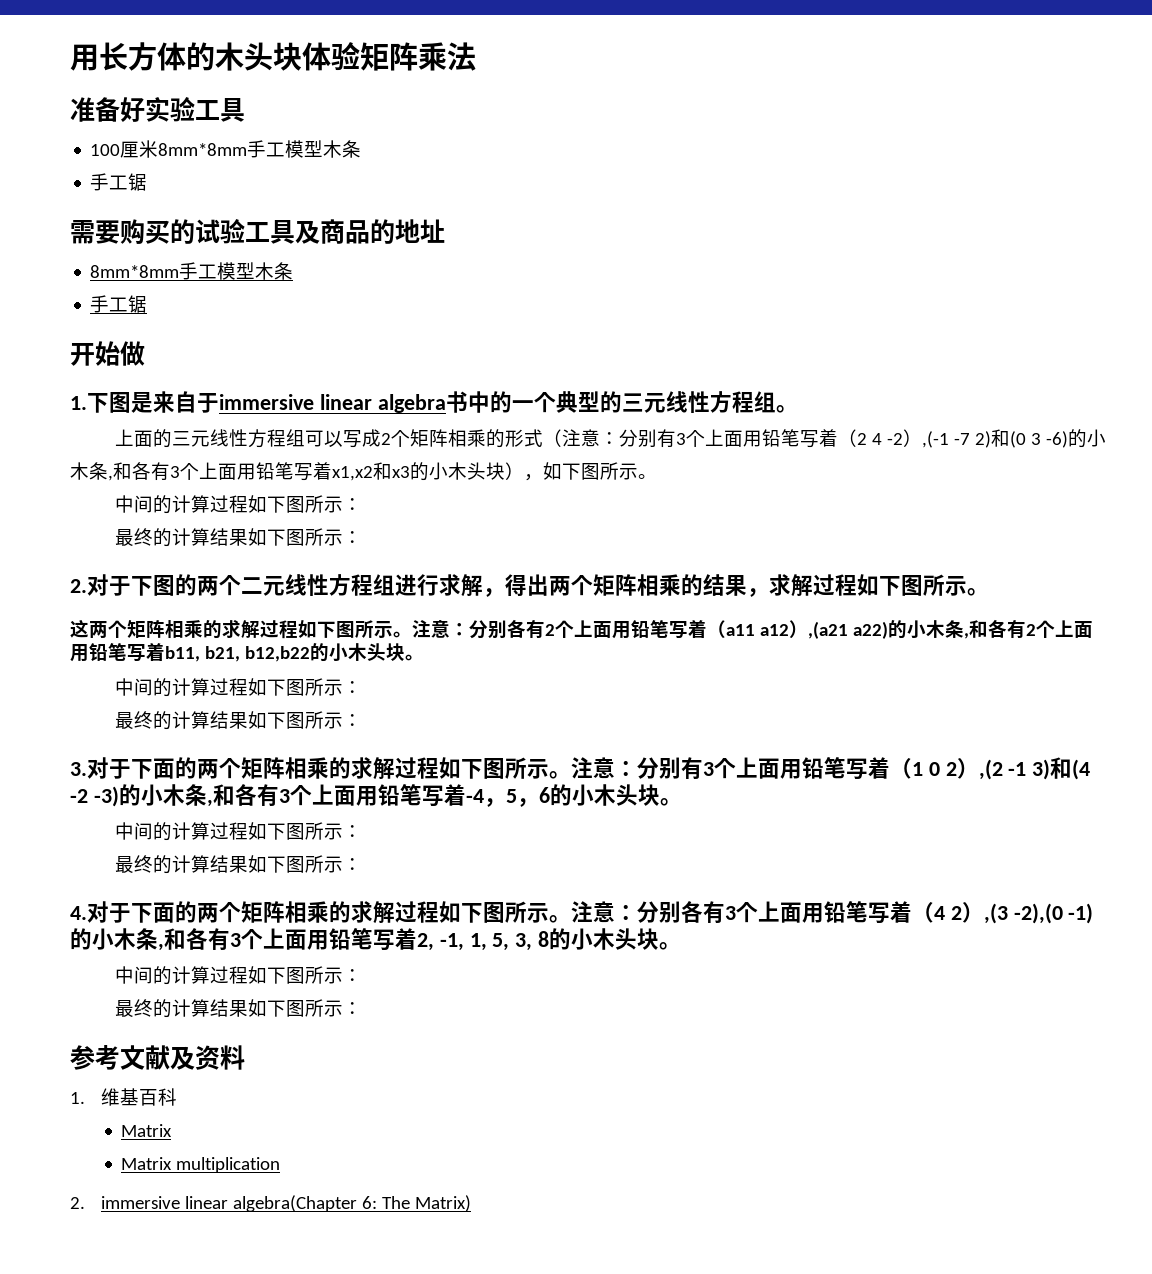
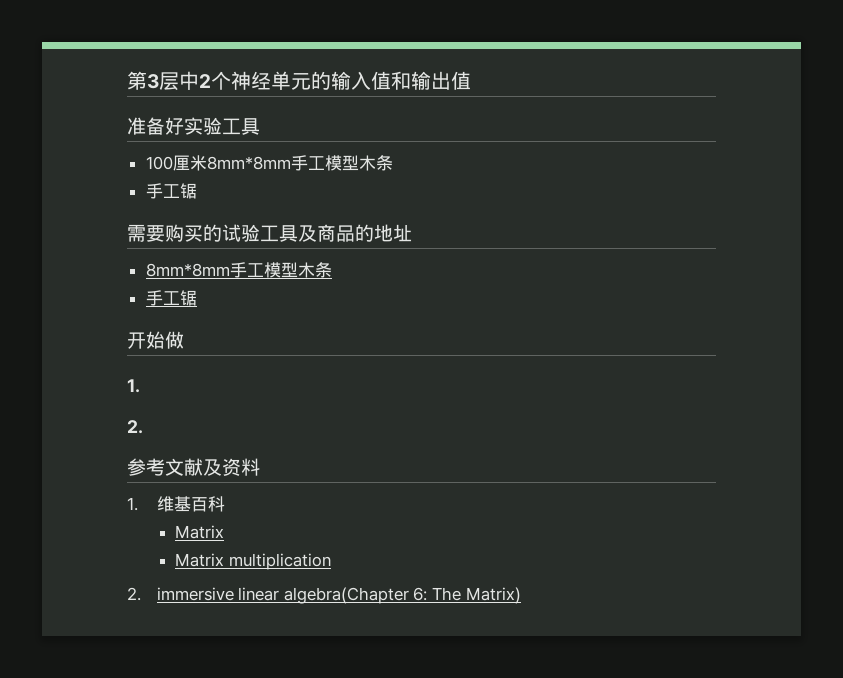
[70,42,476,71] 用长方体的木头块体验矩阵乘法 -> [127,71,471,91] 第3层中2个神经单元的输入值和输出值
[87,391,798,413] [114,429,1106,448] [70,462,657,481] [114,495,362,514] [114,528,362,547] [70,574,989,597] [70,619,1093,639] [70,643,424,662] [114,678,362,697] [114,711,362,730] [70,757,1091,780] [70,784,682,807] [114,822,362,841] [114,855,362,874] [70,901,1094,924] [70,928,682,951] [114,966,362,985] [114,999,362,1018] 下图是来自于immersive linear algebra书中的一个典型的三元线性方程组。 // 上面的三元线性方程组可以写成2个矩阵相乘的形式（注意：分别有3个上面用铅笔写着（2 4 -2）,(-1 -7 2)和(0 3 -6)的小木条,和各有3个上面用铅笔写着x1,x2和x3的小木头块），如下图所示。 // 中间的计算过程如下图所示： // 最终的计算结果如下图所示： // 2.对于下图的两个二元线性方程组进行求解，得出两个矩阵相乘的结果，求解过程如下图所示。 // 这两个矩阵相乘的求解过程如下图所示。注意：分别各有2个上面用铅笔写着（a11 a12）,(a21 a22)的小木条,和各有2个上面用铅笔写着b11, b21, b12,b22的小木头块。 // 中间的计算过程如下图所示： // 最终的计算结果如下图所示： // 3.对于下面的两个矩阵相乘的求解过程如下图所示。注意：分别有3个上面用铅笔写着（1 0 2）,(2 -1 3)和(4 -2 -3)的小木条,和各有3个上面用铅笔写着-4，5，6的小木头块。 // 中间的计算过程如下图所示： // 最终的计算结果如下图所示： // 4.对于下面的两个矩阵相乘的求解过程如下图所示。注意：分别各有3个上面用铅笔写着（4 2）,(3 -2),(0 -1)的小木条,和各有3个上面用铅笔写着2, -1, 1, 5, 3, 8的小木头块。 // 中间的计算过程如下图所示： // 最终的计算结果如下图所示： -> [127,420,143,434] // 2.

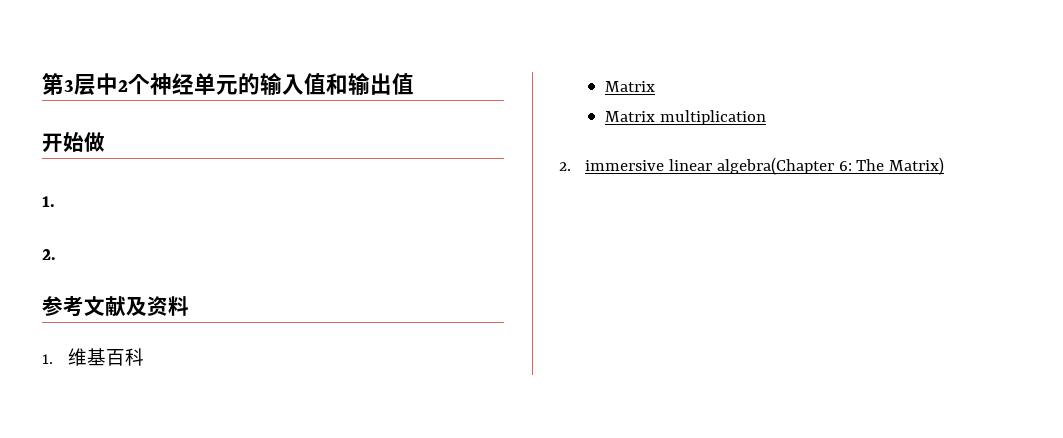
[127,117,260,135] [145,155,393,171] [145,183,197,199] [127,224,412,242] [145,262,332,278] [145,290,197,306] // 准备好实验工具 // 100厘米8mm*8mm手工模型木条 // 手工锯 // 需要购买的试验工具及商品的地址 // 8mm*8mm手工模型木条 // 手工锯 -> (414, 84) none

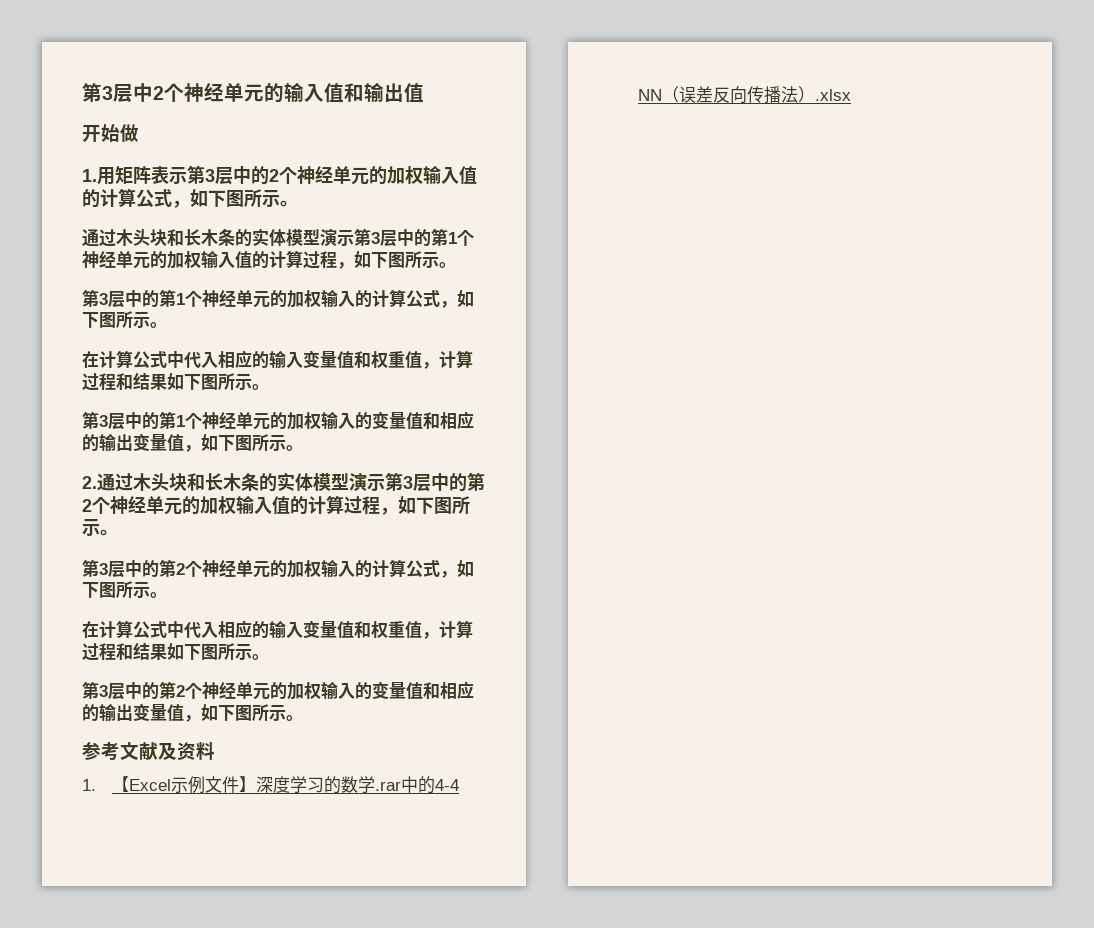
[42,249,56,260] // 2. -> [97,165,477,185] [82,188,298,208] [82,228,474,247] [82,250,456,269] [82,289,474,308] [82,311,167,328] [82,350,473,369] [82,372,269,391] [82,411,474,430] [82,433,303,452] [82,472,485,492] [82,495,470,515] [82,519,118,536] [82,559,474,578] [82,581,167,598] [82,620,473,639] [82,642,269,661] [82,681,474,700] [82,703,303,722] 用矩阵表示第3层中的2个神经单元的加权输入值的计算公式，如下图所示。 // 通过木头块和长木条的实体模型演示第3层中的第1个神经单元的加权输入值的计算过程，如下图所示。 // 第3层中的第1个神经单元的加权输入的计算公式，如下图所示。 // 在计算公式中代入相应的输入变量值和权重值，计算过程和结果如下图所示。 // 第3层中的第1个神经单元的加权输入的变量值和相应的输出变量值，如下图所示。 // 2.通过木头块和长木条的实体模型演示第3层中的第2个神经单元的加权输入值的计算过程，如下图所示。 // 第3层中的第2个神经单元的加权输入的计算公式，如下图所示。 // 在计算公式中代入相应的输入变量值和权重值，计算过程和结果如下图所示。 // 第3层中的第2个神经单元的加权输入的变量值和相应的输出变量值，如下图所示。
[67,348,144,366] [604,81,655,92] [604,110,766,125] [559,157,945,175] 维基百科 // Matrix // Matrix multiplication // 2. immersive linear algebra(Chapter 6: The Matrix) -> [112,776,460,794] [638,86,852,104] 【Excel示例文件】深度学习的数学.rar中的4-4 NN（误差反向传播法）.xlsx

